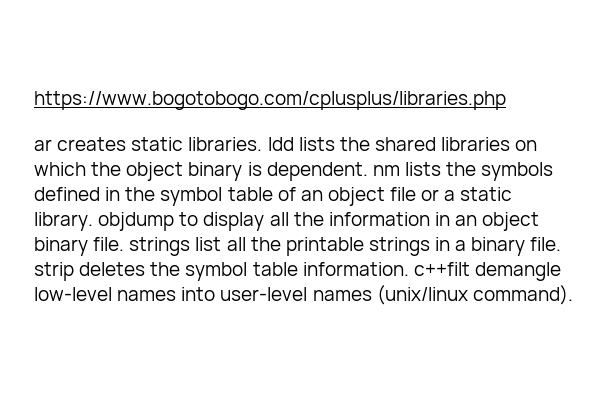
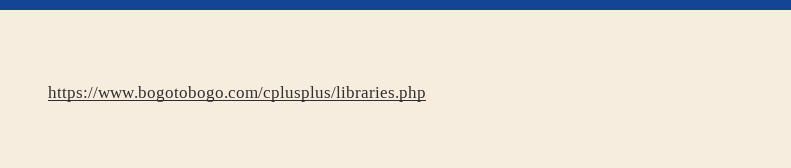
[34,137,538,151] [34,162,554,181] [34,187,513,206] [34,212,540,231] [34,237,562,256] [34,262,561,281] [34,285,573,305] // ar creates static libraries. ldd lists the shared libraries on which the object binary is dependent. nm lists the symbols defined in the symbol table of an object file or a static library. objdump to display all the information in an object binary file. strings list all the printable strings in a binary file. strip deletes the symbol table information. c++filt demangle low-level names into user-level names (unix/linux command). -> (426, 94) none

